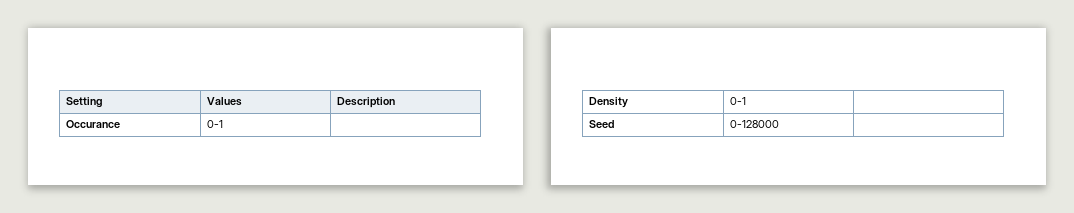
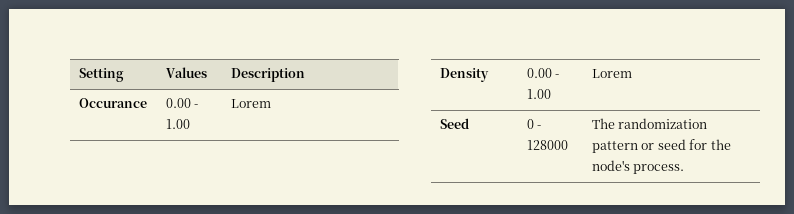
[207,120,224,128] [589,97,629,108] [730,97,747,105] [589,120,615,128] [730,120,780,128] 0-1 | // Density | 0-1 | // Seed | 0-128000 | -> [166,98,199,108] [166,119,191,129] [231,99,272,108] [440,68,490,82] [527,68,560,78] [527,89,552,99] [592,69,633,78] [440,118,470,129] [527,119,542,129] [527,140,569,150] [592,118,708,129] [592,139,731,153] [592,160,685,174] 0.00 - 1.00 | Lorem // Density | 0.00 - 1.00 | Lorem // Seed | 0 - 128000 | The randomization pattern or seed for the node's process.

